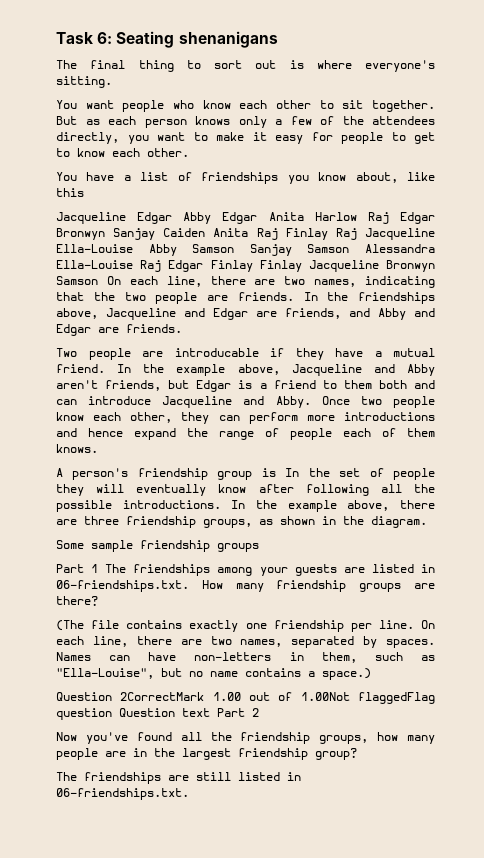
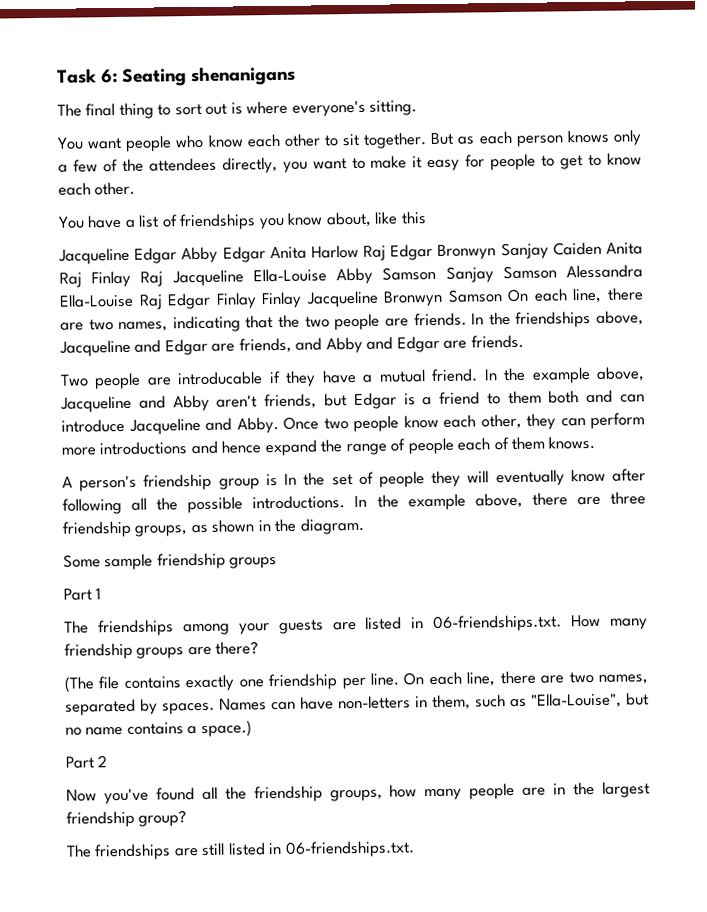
(99, 568) none -> (102, 594) //
[56,692,435,704] [56,708,210,720] Question 2CorrectMark 1.00 out of 1.00Not flaggedFlag question Question text -> (252, 728) none

